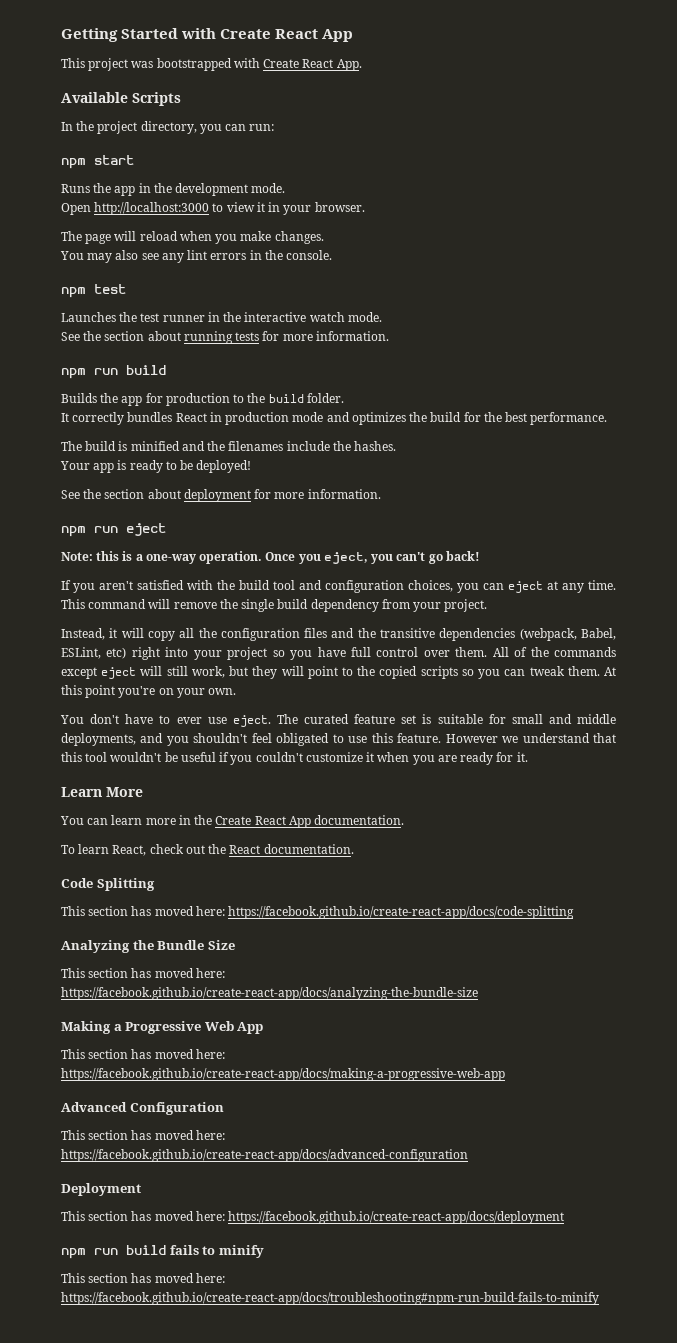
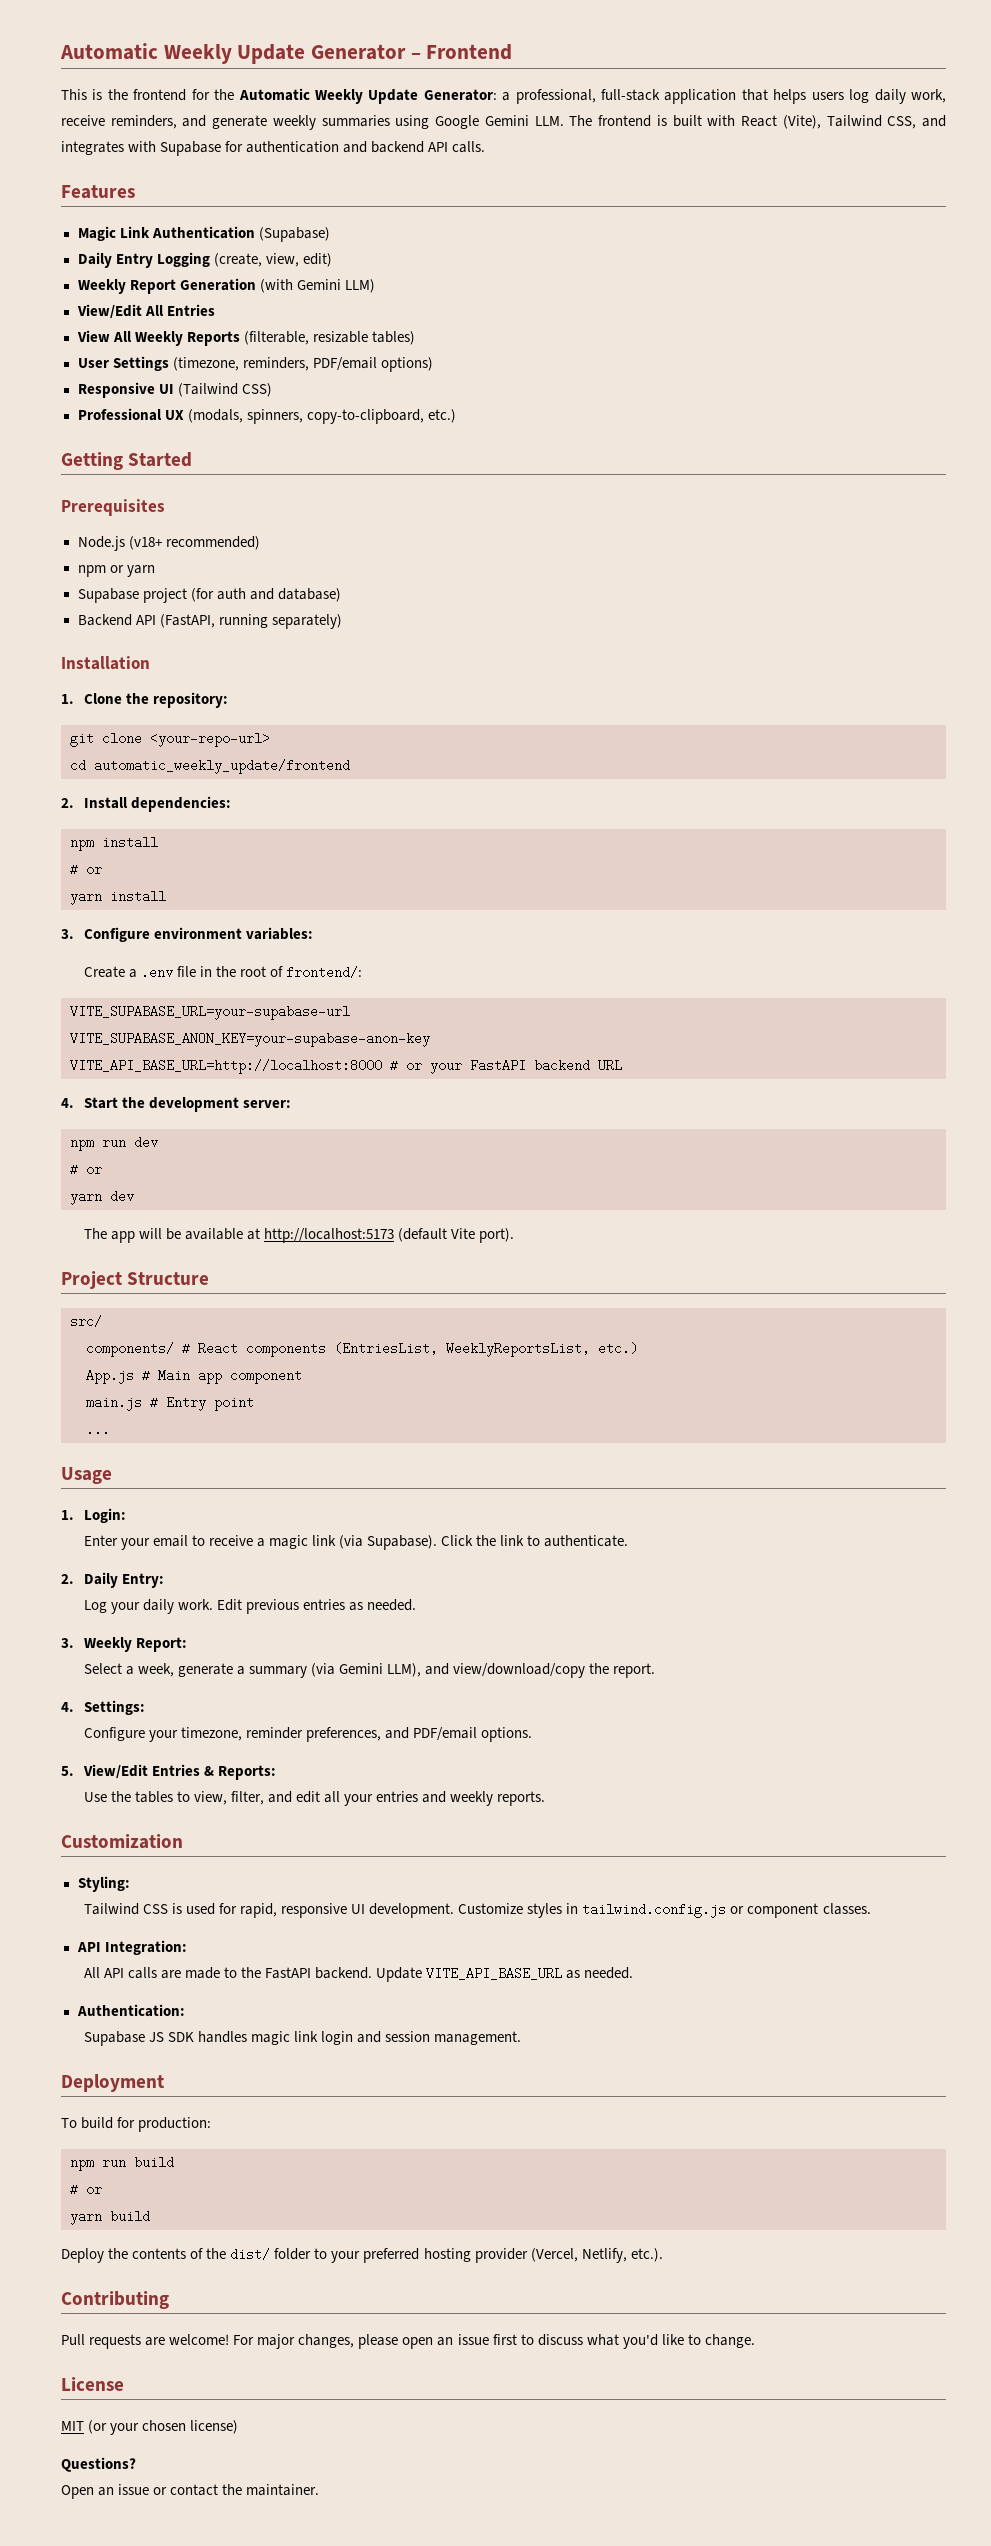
[61,28,354,42] [61,58,362,71] [61,92,181,106] [61,121,275,134] [61,155,134,169] [61,183,286,196] [61,202,365,215] [61,231,324,244] [60,250,333,263] [61,284,126,298] [61,312,382,322] [61,331,389,344] [61,365,166,379] [61,393,344,406] [61,412,608,425] [61,441,397,451] [60,460,252,473] [61,489,381,502] [61,523,166,537] [61,551,480,564] [61,580,616,593] [61,599,488,612] [61,628,617,641] [61,647,616,660] [61,666,616,679] [61,685,237,698] [60,714,616,727] [61,733,616,746] [61,752,528,765] [61,787,143,797] [60,815,405,828] [61,844,354,856] [61,878,155,891] [61,906,575,919] [61,940,235,953] [61,968,225,978] [61,987,478,1000] [61,1021,264,1034] [61,1049,225,1059] [61,1068,505,1081] [61,1102,224,1115] [61,1130,225,1140] [61,1149,468,1162] [61,1183,141,1196] [61,1211,565,1224] [61,1245,264,1259] [61,1273,225,1283] [61,1292,599,1305] Getting Started with Create React App // This project was bootstrapped with Create React App. // Available Scripts // In the project directory, you can run: // npm start // Runs the app in the development mode. // Open http://localhost:3000 to view it in your browser. // The page will reload when you make changes. // You may also see any lint errors in the console. // npm test // Launches the test runner in the interactive watch mode. // See the section about running tests for more information. // npm run build // Builds the app for production to the build folder. // It correctly bundles React in production mode and optimizes the build for the best performance. // The build is minified and the filenames include the hashes. // Your app is ready to be deployed! // See the section about deployment for more information. // npm run eject // Note: this is a one-way operation. Once you eject, you can't go back! // If you aren't satisfied with the build tool and configuration choices, you can eject at any time. This command will remove the single build dependency from your project. // Instead, it will copy all the configuration files and the transitive dependencies (webpack, Babel, ESLint, etc) right into your project so you have full control over them. All of the commands except eject will still work, but they will point to the copied scripts so you can tweak them. At this point you're on your own. // You don't have to ever use eject. The curated feature set is suitable for small and middle deployments, and you shouldn't feel obligated to use this feature. However we understand that this tool wouldn't be useful if you couldn't customize it when you are ready for it. // Learn More // You can learn more in the Create React App documentation. // To learn React, check out the React documentation. // Code Splitting // This section has moved here: https://facebook.github.io/create-react-app/docs/code-splitting // Analyzing the Bundle Size // This section has moved here: https://facebook.github.io/create-react-app/docs/analyzing-the-bundle-size // Making a Progressive Web App // This section has moved here: https://facebook.github.io/create-react-app/docs/making-a-progressive-web-app // Advanced Configuration // This section has moved here: https://facebook.github.io/create-react-app/docs/advanced-configuration // Deployment // This section has moved here: https://facebook.github.io/create-react-app/docs/deployment // npm run build fails to minify // This section has moved here: https://facebook.github.io/create-react-app/docs/troubleshooting#npm-run-build-fails-to-minify -> [60,43,513,64] [61,88,947,104] [61,115,946,130] [61,141,486,156] [61,185,135,199] [77,226,330,242] [77,252,332,268] [77,278,375,294] [76,304,215,319] [76,330,415,346] [77,356,433,372] [77,382,272,398] [77,408,456,424] [61,452,193,470] [61,499,165,516] [77,536,260,551] [77,565,155,577] [77,588,341,603] [77,614,342,629] [61,656,150,670] [61,692,228,708] [70,732,270,747] [70,759,350,774] [61,796,231,812] [70,836,158,851] [70,863,102,876] [70,890,166,905] [61,927,313,942] [83,966,363,979] [70,1005,350,1020] [70,1032,430,1047] [70,1059,622,1074] [61,1097,291,1112] [70,1136,158,1151] [70,1163,102,1176] [70,1190,134,1205] [83,1228,515,1243] [61,1271,210,1289] [70,1315,102,1328] [86,1342,638,1357] [86,1369,302,1384] [86,1396,254,1411] [86,1423,110,1436] [61,1467,112,1484] [61,1508,126,1523] [83,1535,629,1550] [61,1572,164,1588] [83,1599,417,1614] [61,1637,187,1652] [83,1663,656,1678] [61,1700,145,1715] [83,1727,533,1742] [61,1764,276,1780] [83,1791,546,1806] [61,1834,183,1849] [77,1876,130,1892] [83,1903,871,1918] [76,1940,187,1955] [83,1967,634,1982] [76,2004,185,2017] [83,2031,522,2046] [61,2074,164,2092] [61,2117,212,2132] [70,2156,174,2171] [70,2183,102,2196] [70,2210,150,2225] [61,2248,663,2263] [61,2291,169,2309] [61,2334,755,2349] [61,2377,124,2391] [61,2420,239,2435] [61,2457,136,2472] [61,2484,320,2499] Automatic Weekly Update Generator – Frontend // This is the frontend for the Automatic Weekly Update Generator: a professional, full-stack application that helps users log daily work, receive reminders, and generate weekly summaries using Google Gemini LLM. The frontend is built with React (Vite), Tailwind CSS, and integrates with Supabase for authentication and backend API calls. // Features // Magic Link Authentication (Supabase) // Daily Entry Logging (create, view, edit) // Weekly Report Generation (with Gemini LLM) // View/Edit All Entries // View All Weekly Reports (filterable, resizable tables) // User Settings (timezone, reminders, PDF/email options) // Responsive UI (Tailwind CSS) // Professional UX (modals, spinners, copy-to-clipboard, etc.) // Getting Started // Prerequisites // Node.js (v18+ recommended) // npm or yarn // Supabase project (for auth and database) // Backend API (FastAPI, running separately) // Installation // 1. Clone the repository: // git clone <your-repo-url> // cd automatic_weekly_update/frontend // 2. Install dependencies: // npm install // # or // yarn install // 3. Configure environment variables: // Create a .env file in the root of frontend/: // VITE_SUPABASE_URL=your-supabase-url // VITE_SUPABASE_ANON_KEY=your-supabase-anon-key // VITE_API_BASE_URL=http://localhost:8000 # or your FastAPI backend URL // 4. Start the development server: // npm run dev // # or // yarn dev // The app will be available at http://localhost:5173 (default Vite port). // Project Structure // src/ // components/ # React components (EntriesList, WeeklyReportsList, etc.) // App.js # Main app component // main.js # Entry point // ... // Usage // 1. Login: // Enter your email to receive a magic link (via Supabase). Click the link to authenticate. // 2. Daily Entry: // Log your daily work. Edit previous entries as needed. // 3. Weekly Report: // Select a week, generate a summary (via Gemini LLM), and view/download/copy the report. // 4. Settings: // Configure your timezone, reminder preferences, and PDF/email options. // 5. View/Edit Entries & Reports: // Use the tables to view, filter, and edit all your entries and weekly reports. // Customization // Styling: // Tailwind CSS is used for rapid, responsive UI development. Customize styles in tailwind.config.js or component classes. // API Integration: // All API calls are made to the FastAPI backend. Update VITE_API_BASE_URL as needed. // Authentication: // Supabase JS SDK handles magic link login and session management. // Deployment // To build for production: // npm run build // # or // yarn build // Deploy the contents of the dist/ folder to your preferred hosting provider (Vercel, Netlify, etc.). // Contributing // Pull requests are welcome! For major changes, please open an issue first to discuss what you'd like to change. // License // MIT (or your chosen license) // Questions? // Open an issue or contact the maintainer.

